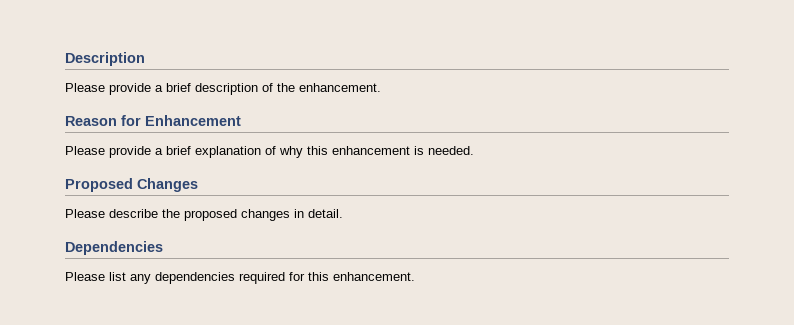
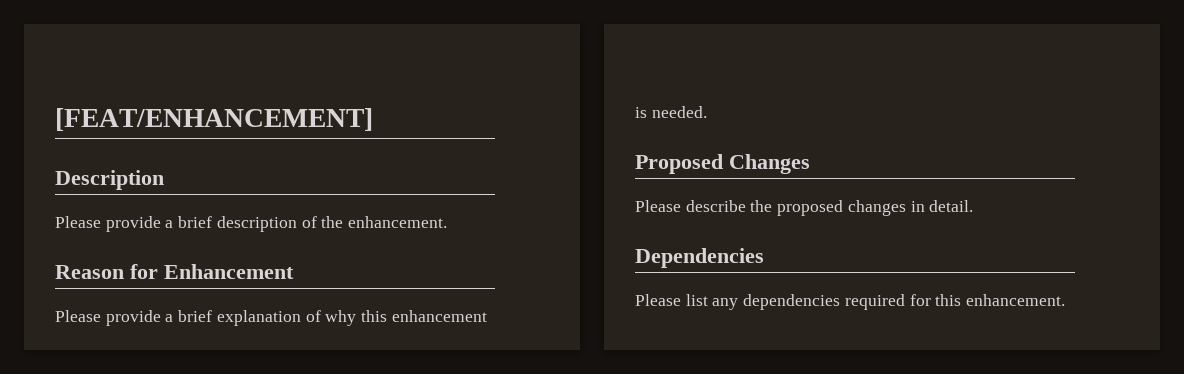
(65, 59) none -> [55,108,373,131] [FEAT/ENHANCEMENT] //

